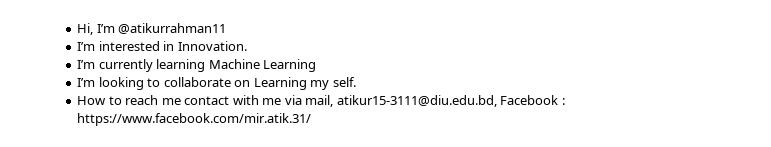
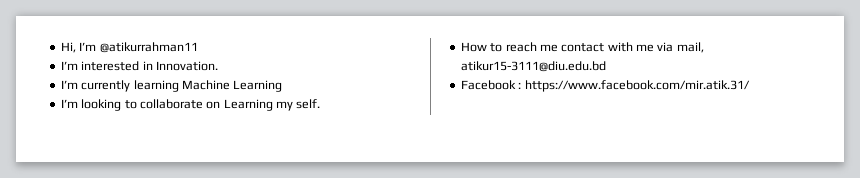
[336,95,497,107] atikur15-3111@diu.edu.bd, -> [460,61,606,72] atikur15-3111@diu.edu.bd //

